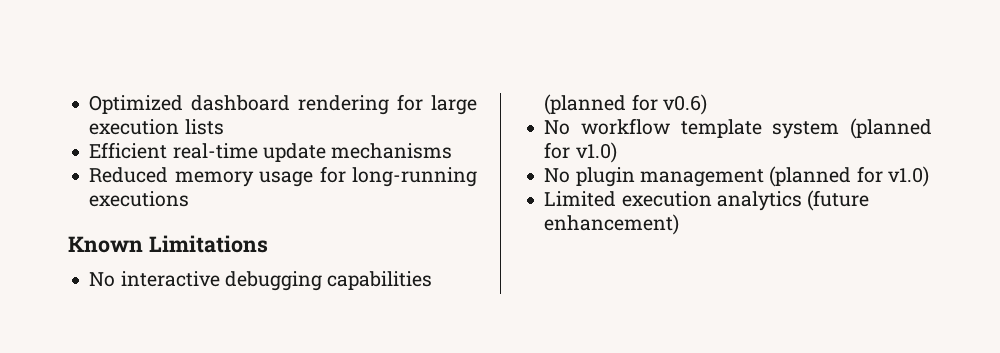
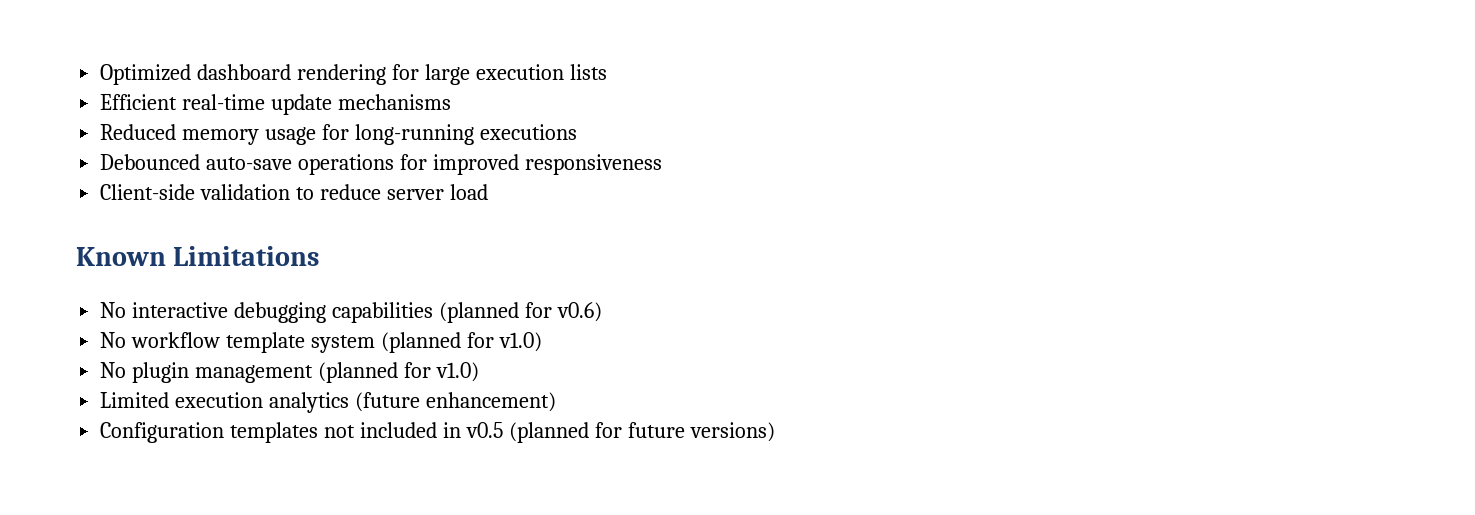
(190, 199) none -> [100,154,662,175] [100,184,488,200] // Debounced auto-save operations for improved responsiveness // Client-side validation to reduce server load
(680, 224) none -> [100,422,775,443] // Configuration templates not included in v0.5 (planned for future versions)

